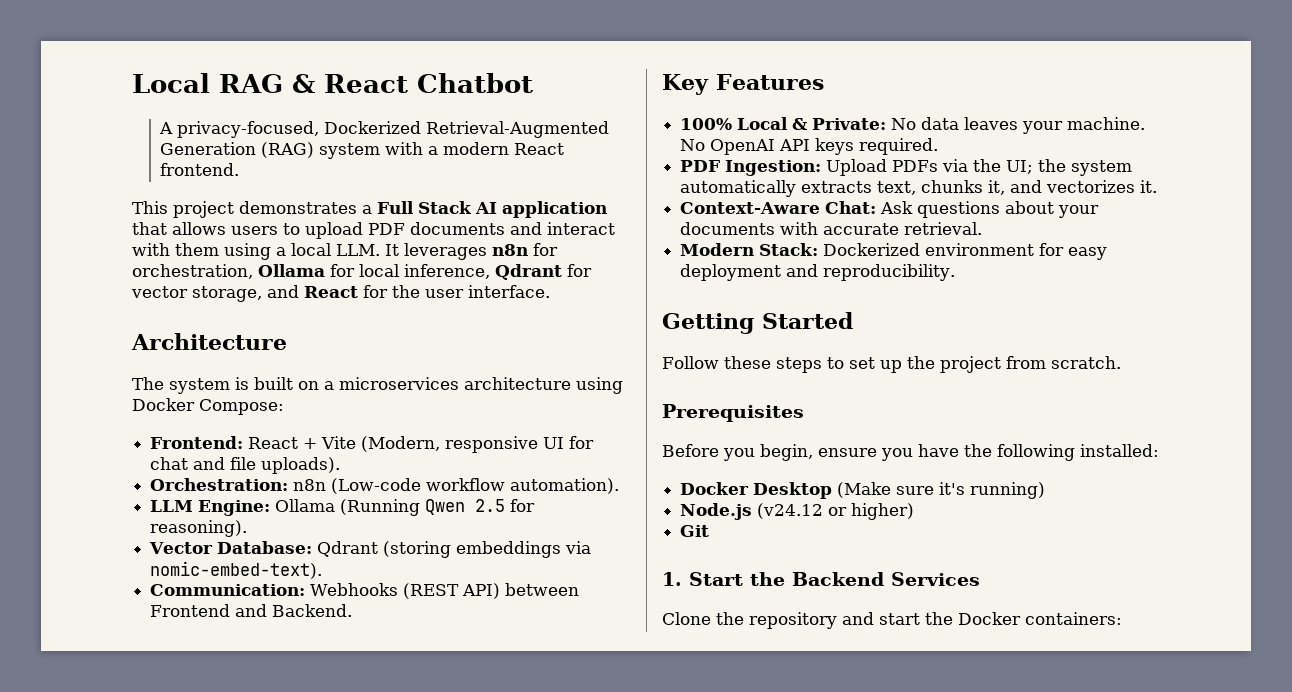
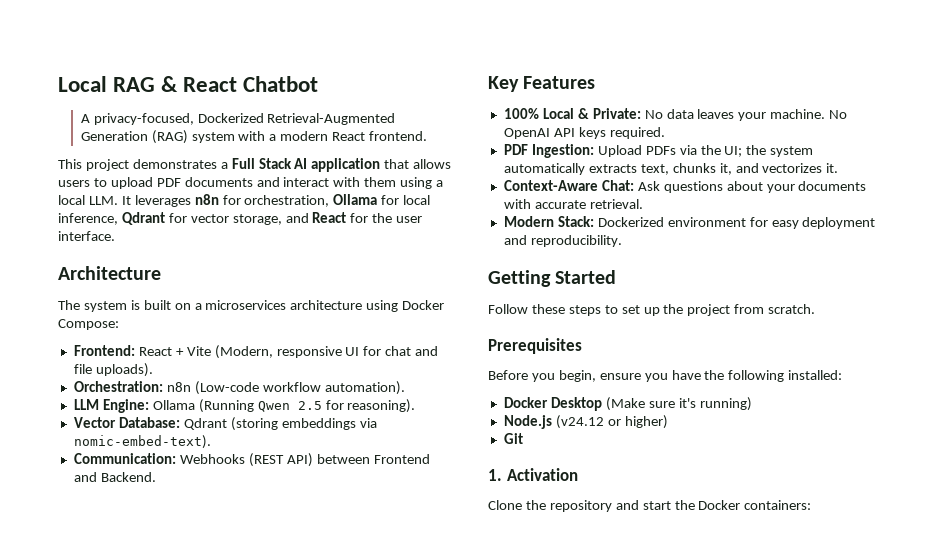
[689,572,980,586] Start the Backend Services -> [506,468,578,481] Activation

